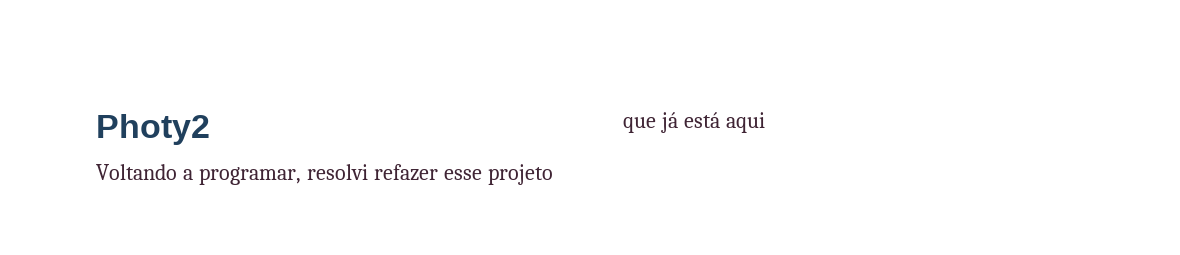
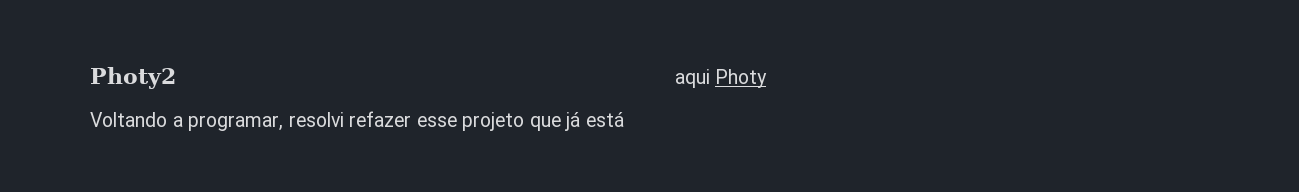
(765, 122) none -> [715,69,768,88] Photy

